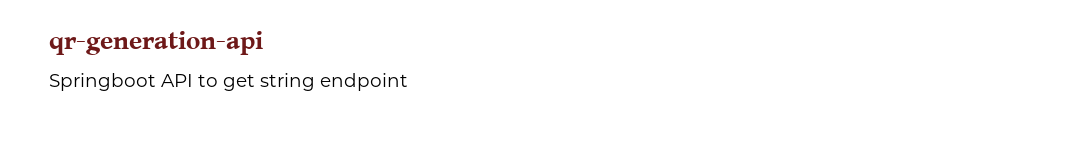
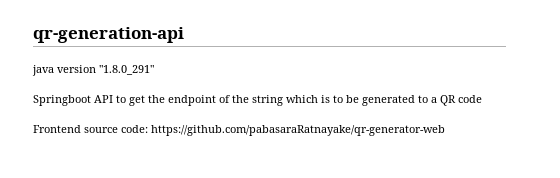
(263, 43) none -> [32,65,154,76] // java version "1.8.0_291"
[260,73,408,91] string endpoint -> [148,95,482,106] [33,125,445,136] the endpoint of the string which is to be generated to a QR code // Frontend source code: https://github.com/pabasaraRatnayake/qr-generator-web

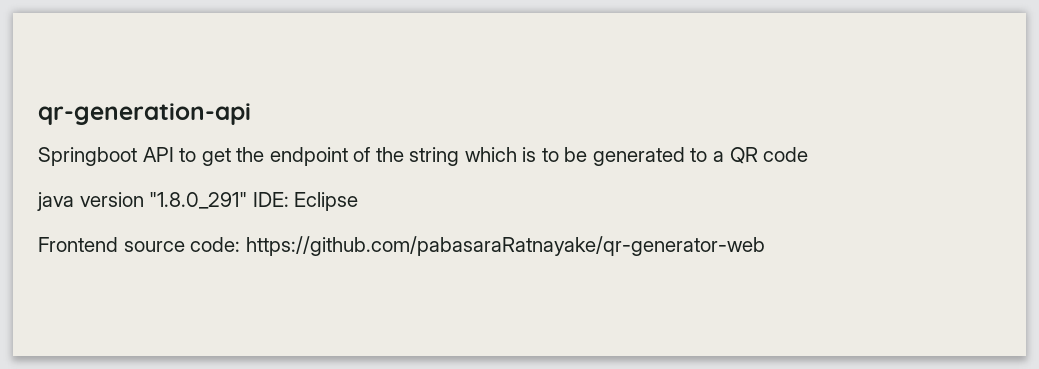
[32,65,154,76] // java version "1.8.0_291" -> (251, 114) none
(482, 99) none -> [37,192,359,211] // java version "1.8.0_291" IDE: Eclipse

